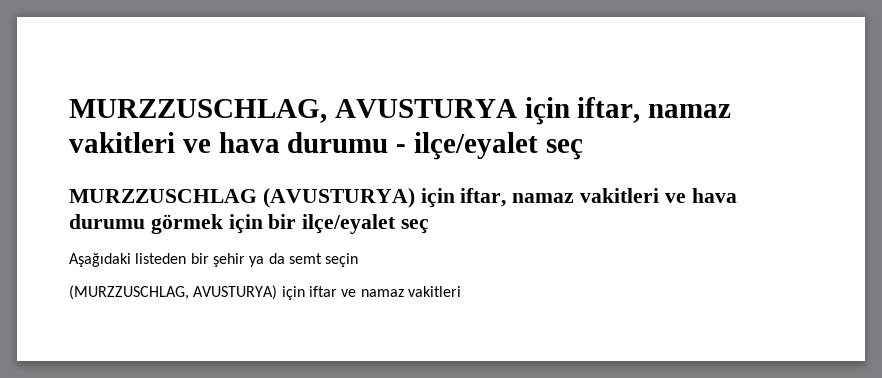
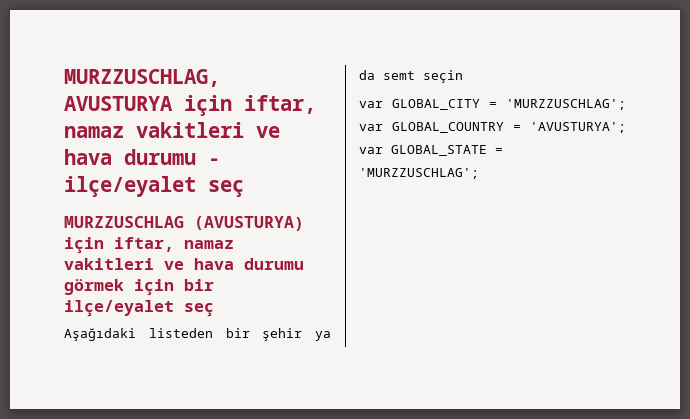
[69,285,461,300] (MURZZUSCHLAG, AVUSTURYA) için iftar ve namaz vakitleri -> [359,99,626,110] [359,122,626,133] [359,145,503,156] [359,168,479,179] var GLOBAL_CITY = 'MURZZUSCHLAG'; var GLOBAL_COUNTRY = 'AVUSTURYA'; var GLOBAL_STATE = 'MURZZUSCHLAG';

